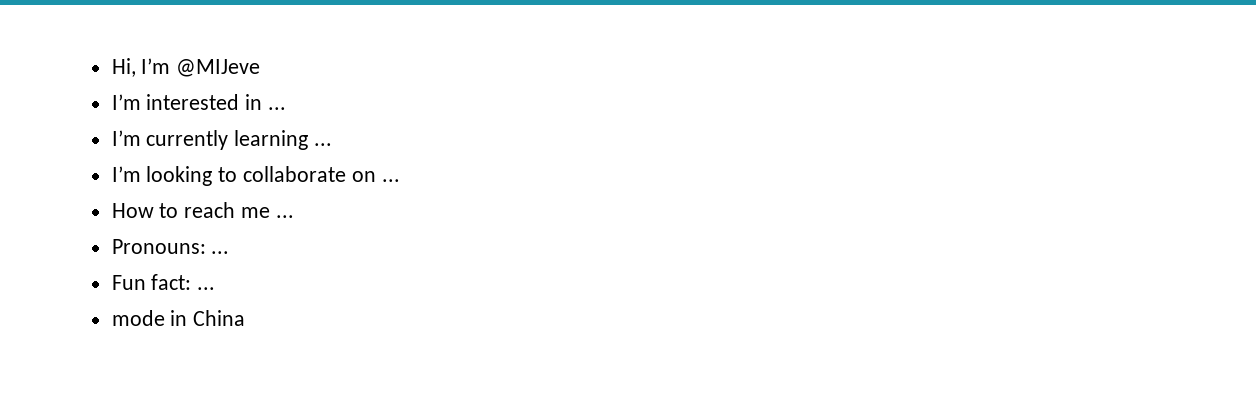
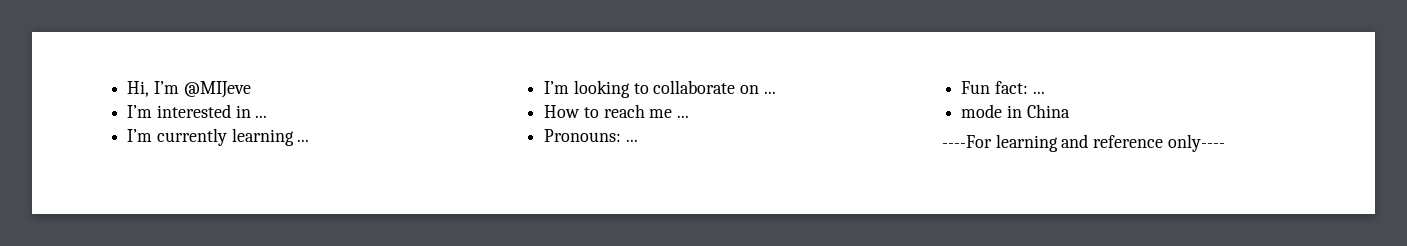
(246, 318) none -> [942,134,1225,152] // ----For learning and reference only----

